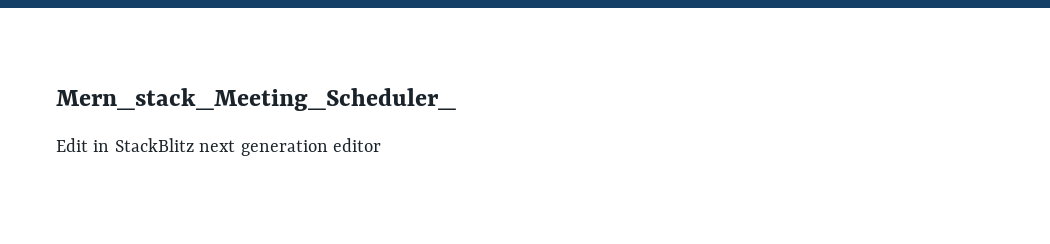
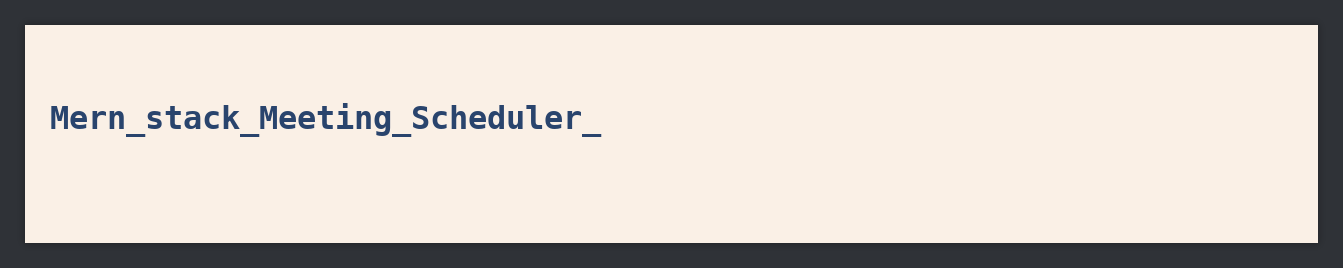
[56,138,381,156] // Edit in StackBlitz next generation editor -> (602, 120) none

